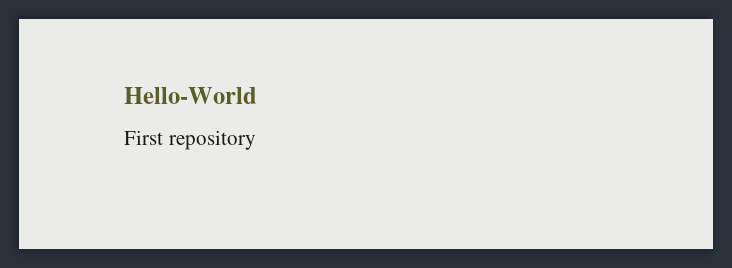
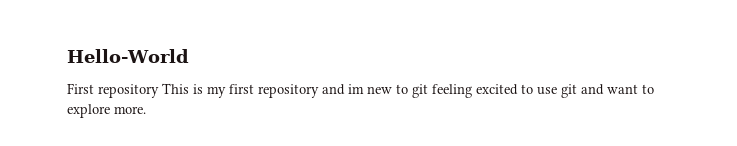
(256, 140) none -> [162,83,654,98] [67,104,146,118] This is my first repository and im new to git feeling excited to use git and want to explore more.

